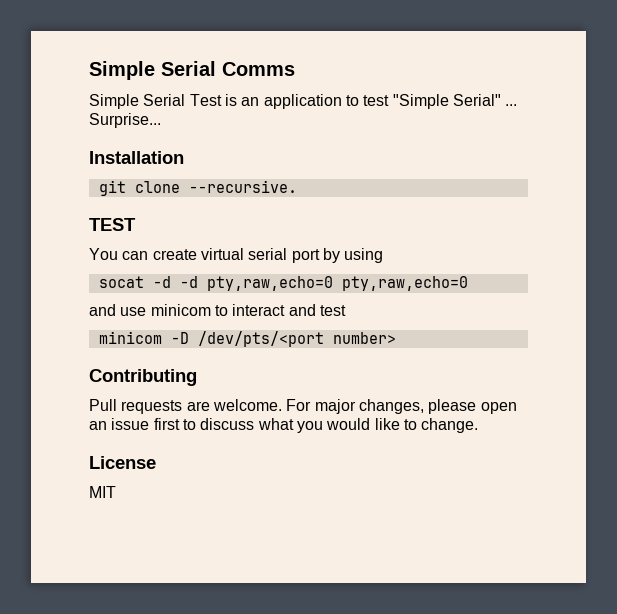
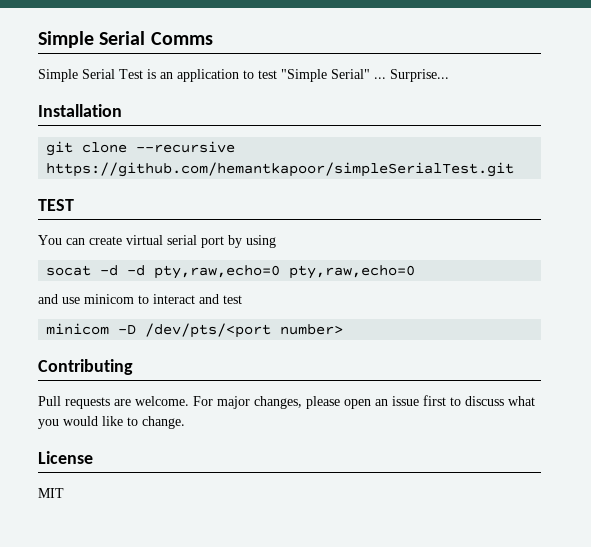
[188,180,297,193] --recursive. -> [136,141,236,153] [46,162,515,177] --recursive https://github.com/hemantkapoor/simpleSerialTest.git

